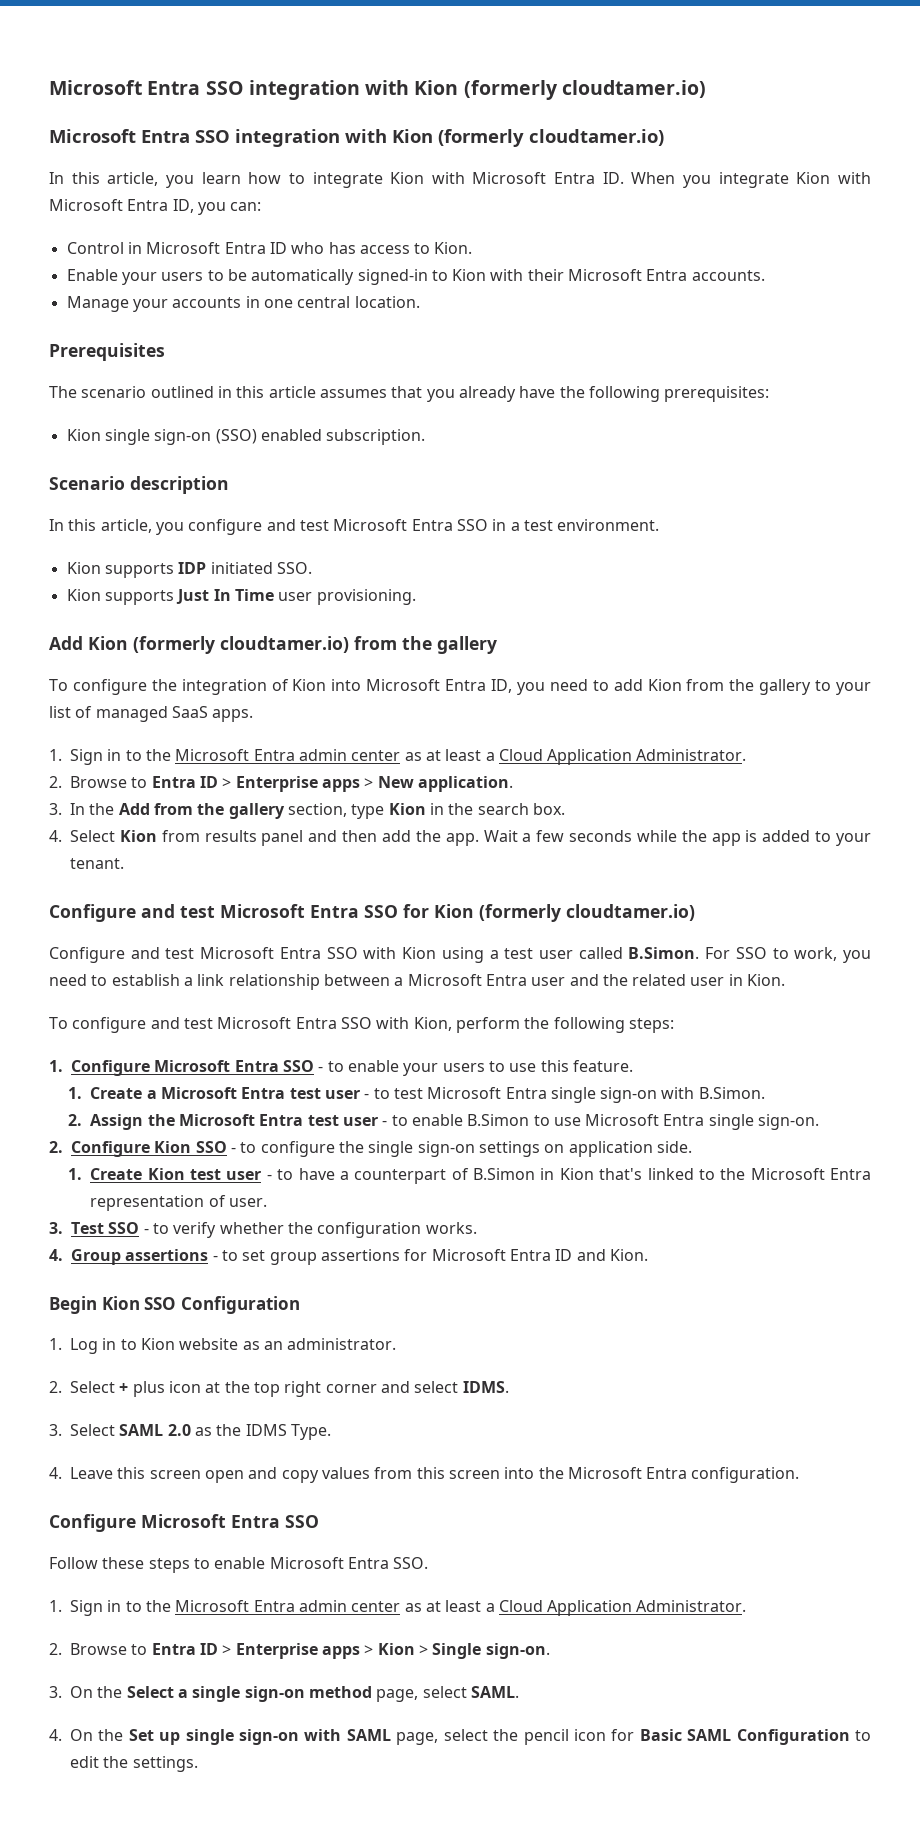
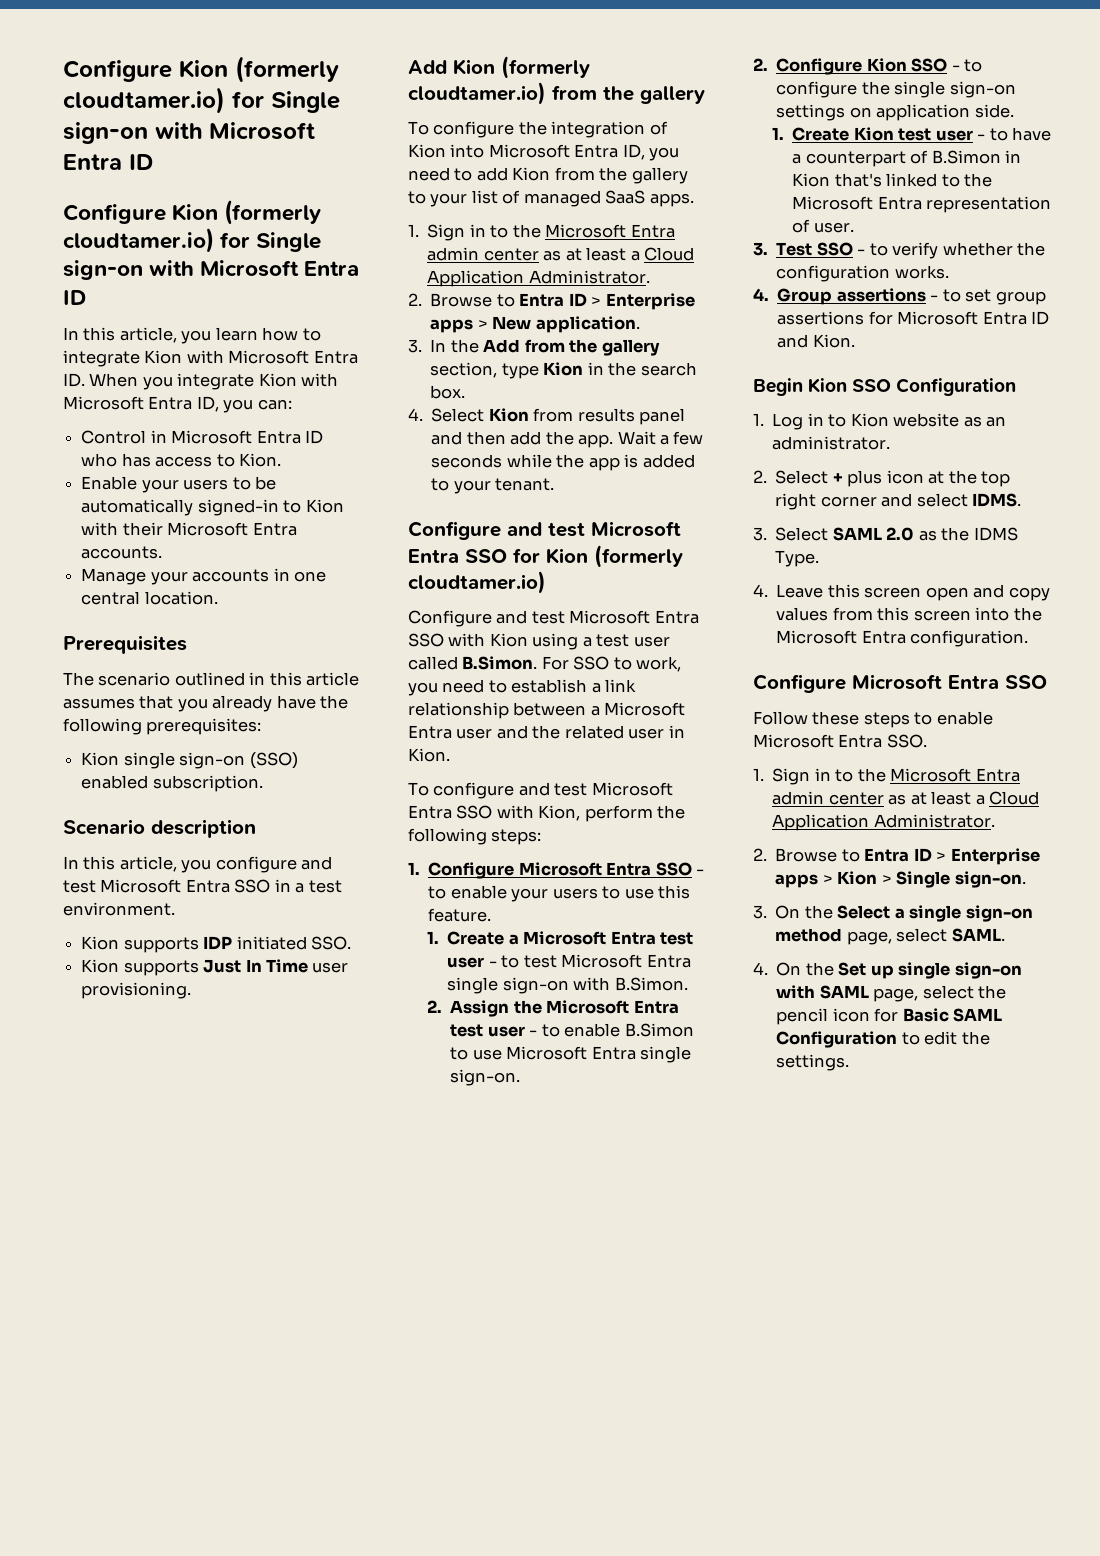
[49,80,706,100] [49,129,664,147] Microsoft Entra SSO integration with Kion (formerly cloudtamer.io) // Microsoft Entra SSO integration with Kion (formerly cloudtamer.io) -> [63,56,339,83] [63,87,340,114] [63,122,315,144] [63,154,153,170] [63,200,322,225] [63,228,322,253] [63,260,360,280] [63,290,86,305] Configure Kion (formerly cloudtamer.io) for Single sign-on with Microsoft Entra ID // Configure Kion (formerly cloudtamer.io) for Single sign-on with Microsoft Entra ID

